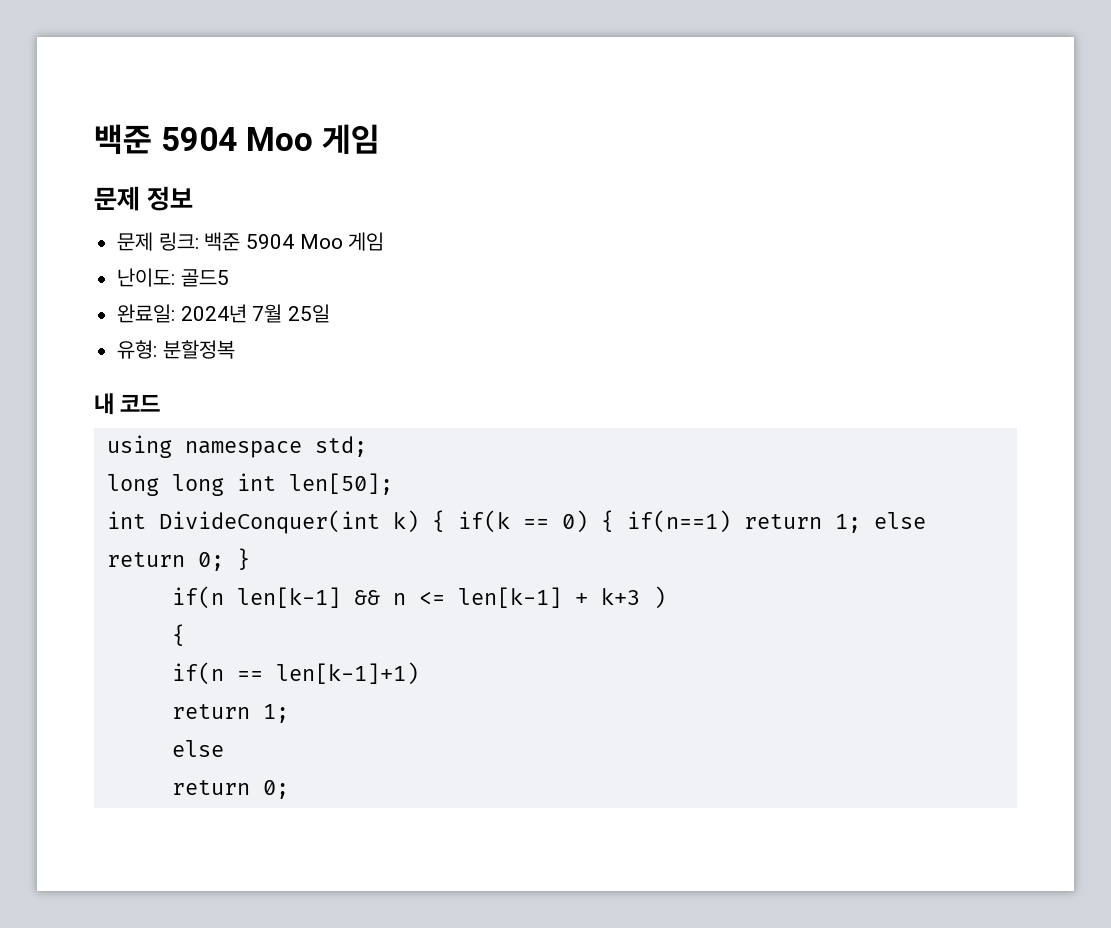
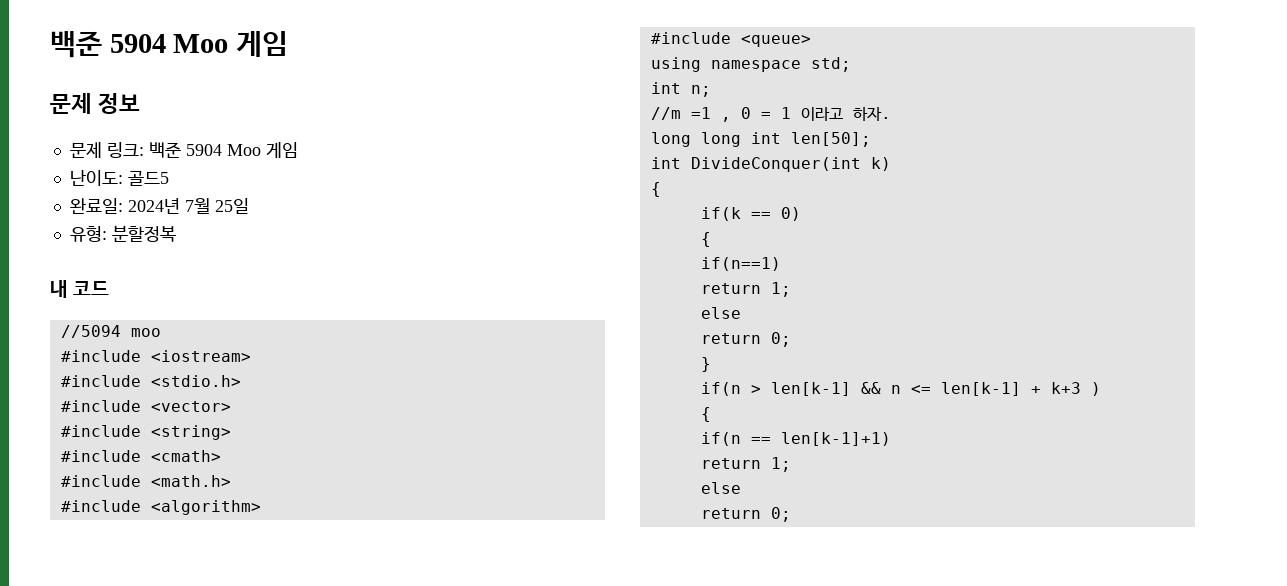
[106,435,367,458] using namespace std; -> [60,325,161,338] [60,350,251,362] [60,375,241,387] [60,400,231,412] [60,425,231,440] [60,450,221,462] [60,475,231,487] [60,500,261,515] [650,32,811,47] [650,57,851,72] [650,82,711,97] [650,106,891,122] //5094 moo // #include <iostream> // #include <stdio.h> // #include <vector> // #include <string> // #include <cmath> // #include <math.h> // #include <algorithm> // #include <queue> // using namespace std; // int n; // //m =1 , 0 = 1 이라고 하자.
[431,510,445,532] { -> [650,182,661,197] // { //
[600,510,614,532] { -> [700,232,711,247] // { //
[743,512,926,533] [106,552,224,571] return 1; else return 0; -> [700,282,791,297] [700,307,741,319] [700,332,791,347] // return 1; // else // return 0; //
(224, 597) none -> [750,385,761,394] >

